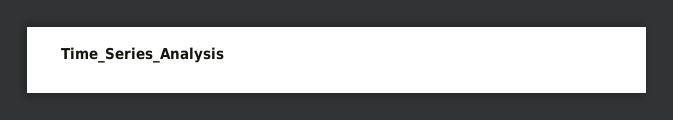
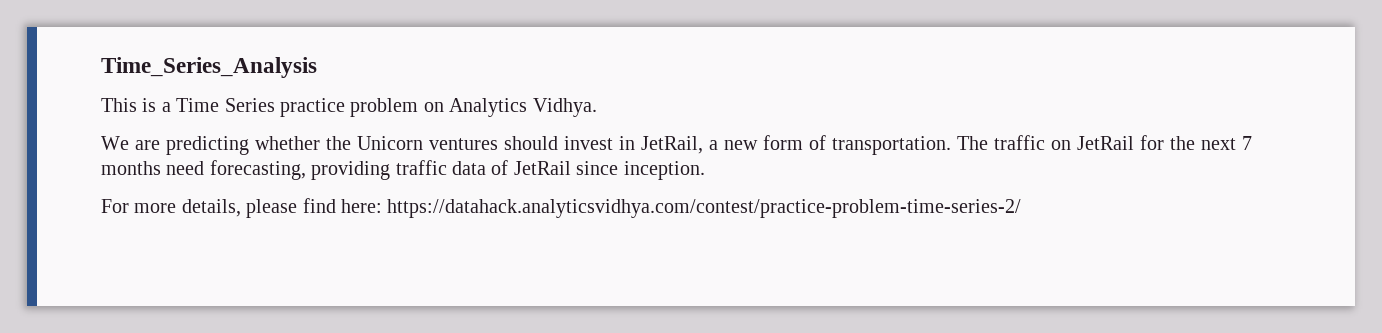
(224, 55) none -> [101,98,597,117] [101,135,1252,155] [101,160,705,180] [101,198,1022,218] // This is a Time Series practice problem on Analytics Vidhya. // We are predicting whether the Unicorn ventures should invest in JetRail, a new form of transportation. The traffic on JetRail for the next 7 months need forecasting, providing traffic data of JetRail since inception. // For more details, please find here: https://datahack.analyticsvidhya.com/contest/practice-problem-time-series-2/

